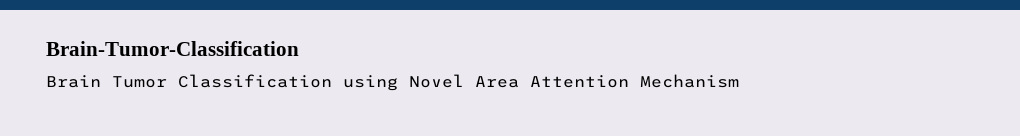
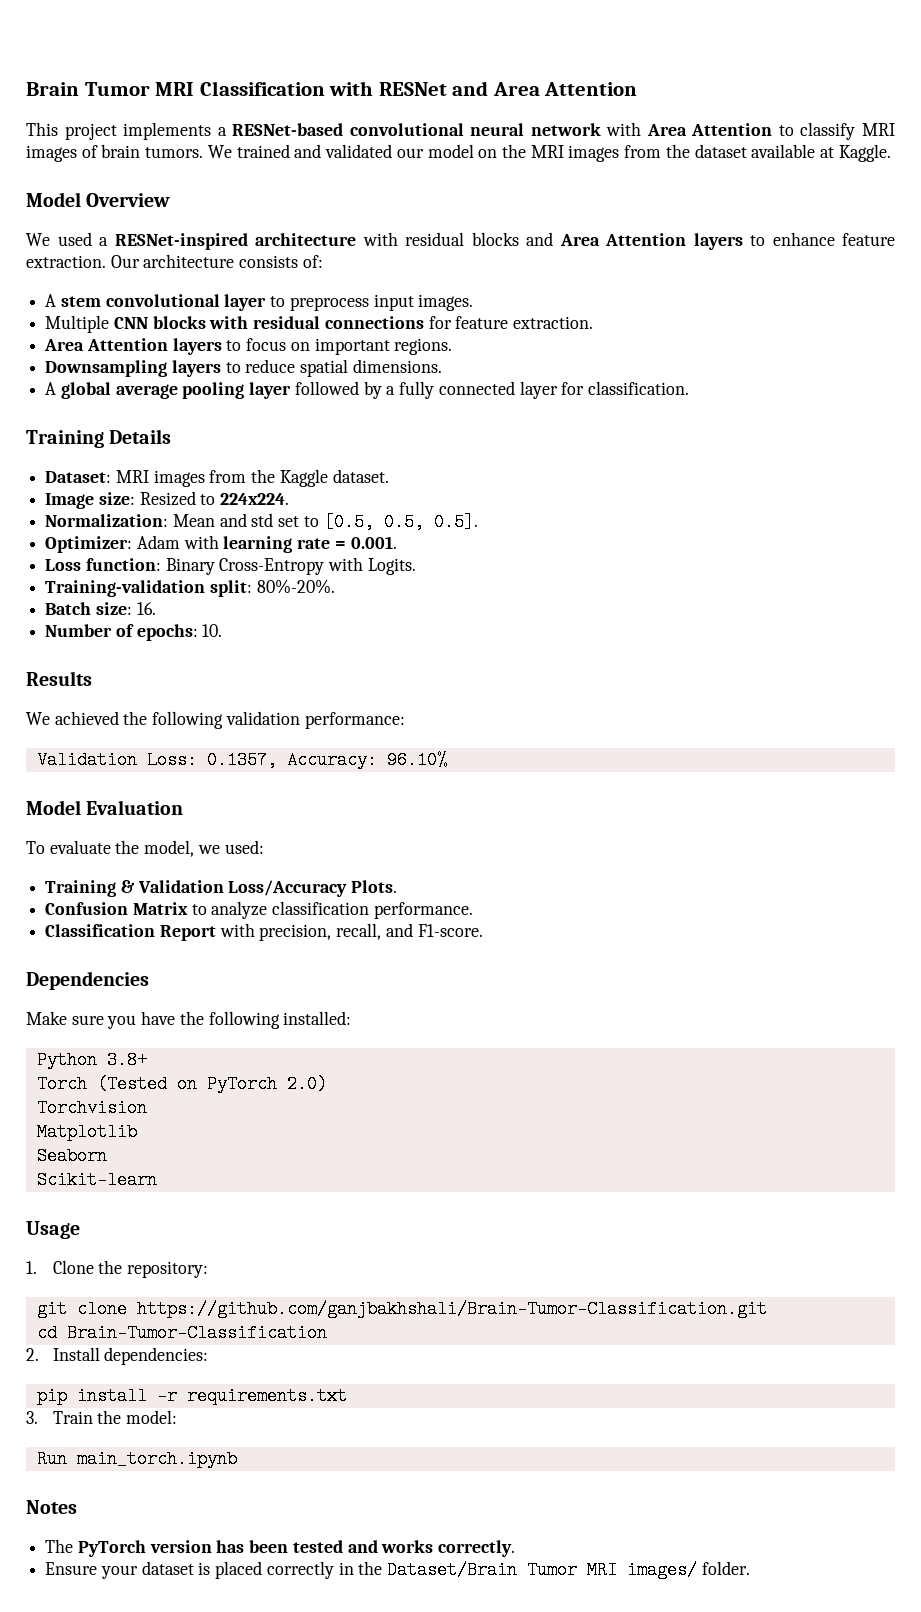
[46,41,299,56] [46,74,739,91] Brain-Tumor-Classification // Brain Tumor Classification using Novel Area Attention Mechanism -> [26,81,638,96] [26,122,896,140] [26,144,891,162] [26,192,171,207] [26,232,895,250] [26,254,323,268] [45,294,474,311] [45,315,594,333] [44,338,453,355] [45,359,442,377] [45,381,689,399] [26,429,172,448] [45,469,389,487] [45,491,290,509] [45,513,478,531] [45,535,397,553] [45,557,416,575] [45,579,335,597] [45,602,156,615] [45,624,223,641] [26,671,92,686] [26,711,405,729] [36,751,447,769] [26,800,184,815] [26,840,264,857] [45,880,398,897] [45,901,473,919] [45,923,483,941] [26,971,149,990] [26,1011,352,1029] [36,1051,147,1069] [36,1075,327,1093] [36,1099,147,1117] [36,1123,137,1141] [36,1147,107,1165] [36,1171,157,1189] [26,1221,80,1239] [26,1260,208,1278] [36,1300,767,1318] [36,1324,327,1342] [26,1347,209,1365] [36,1387,347,1405] [26,1410,177,1424] [36,1450,237,1468] [26,1500,77,1514] [45,1539,516,1557] [45,1561,750,1579] Brain Tumor MRI Classification with RESNet and Area Attention // This project implements a RESNet-based convolutional neural network with Area Attention to classify MRI images of brain tumors. We trained and validated our model on the MRI images from the dataset available at Kaggle. // Model Overview // We used a RESNet-inspired architecture with residual blocks and Area Attention layers to enhance feature extraction. Our architecture consists of: // A stem convolutional layer to preprocess input images. // Multiple CNN blocks with residual connections for feature extraction. // Area Attention layers to focus on important regions. // Downsampling layers to reduce spatial dimensions. // A global average pooling layer followed by a fully connected layer for classification. // Training Details // Dataset: MRI images from the Kaggle dataset. // Image size: Resized to 224x224. // Normalization: Mean and std set to [0.5, 0.5, 0.5]. // Optimizer: Adam with learning rate = 0.001. // Loss function: Binary Cross-Entropy with Logits. // Training-validation split: 80%-20%. // Batch size: 16. // Number of epochs: 10. // Results // We achieved the following validation performance: // Validation Loss: 0.1357, Accuracy: 96.10% // Model Evaluation // To evaluate the model, we used: // Training & Validation Loss/Accuracy Plots. // Confusion Matrix to analyze classification performance. // Classification Report with precision, recall, and F1-score. // Dependencies // Make sure you have the following installed: // Python 3.8+ // Torch (Tested on PyTorch 2.0) // Torchvision // Matplotlib // Seaborn // Scikit-learn // Usage // 1. Clone the repository: // git clone https://github.com/ganjbakhshali/Brain-Tumor-Classification.git // cd Brain-Tumor-Classification // 2. Install dependencies: // pip install -r requirements.txt // 3. Train the model: // Run main_torch.ipynb // Notes // The PyTorch version has been tested and works correctly. // Ensure your dataset is placed correctly in the Dataset/Brain Tumor MRI images/ folder.

